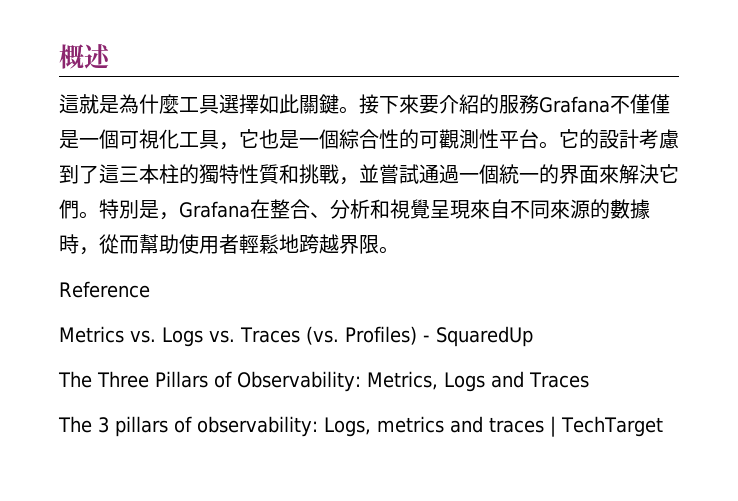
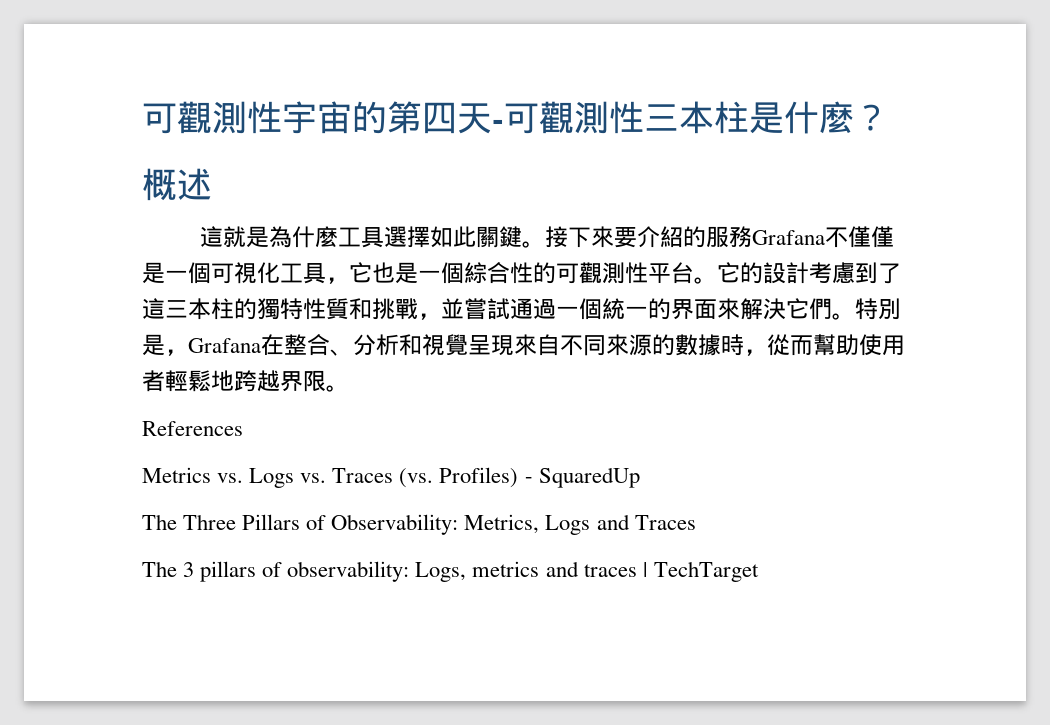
(59, 56) none -> [142,101,889,134] 可觀測性宇宙的第四天-可觀測性三本柱是什麼？ //
[59,281,150,298] Reference -> [142,421,243,436] References

